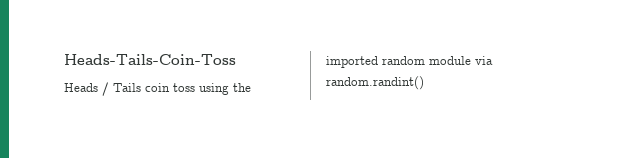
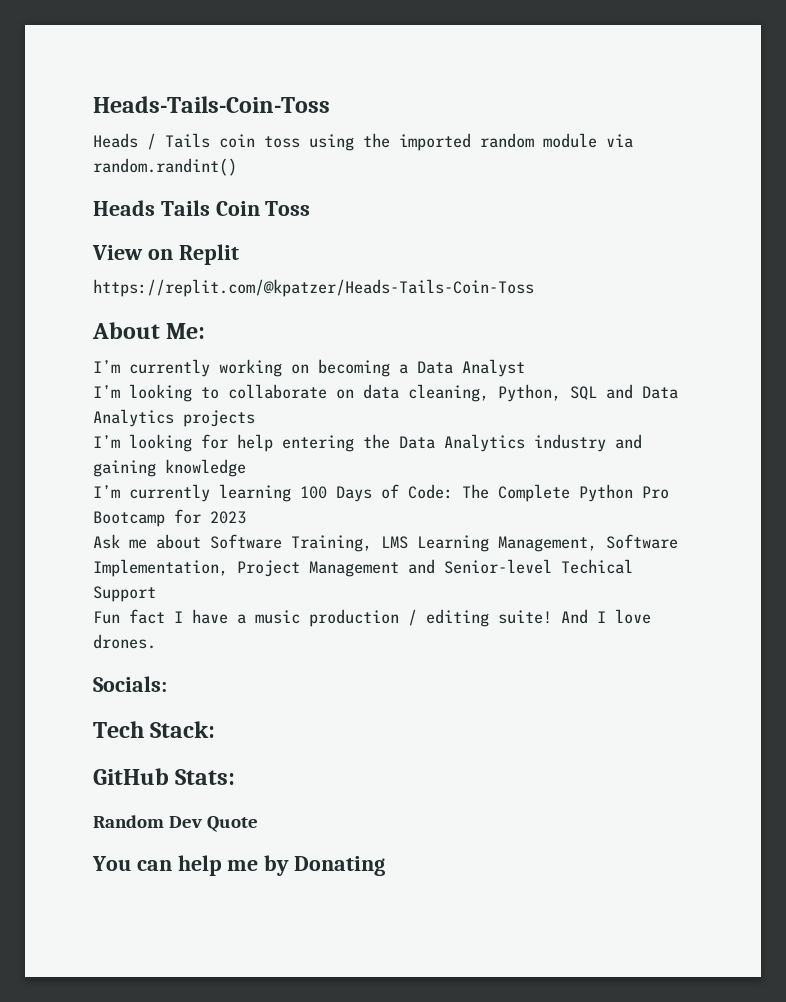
(424, 83) none -> [93,200,311,216] [92,244,239,265] [93,279,534,297] [92,322,206,339] [93,359,525,377] [93,384,678,402] [93,409,255,427] [93,434,642,452] [93,459,246,477] [93,484,669,502] [93,509,246,527] [93,534,678,552] [93,559,633,577] [93,586,156,602] [93,609,651,627] [93,634,156,649] [93,676,167,692] [93,721,216,738] [93,768,236,785] [93,815,259,832] [92,855,386,876] // Heads Tails Coin Toss // View on Replit // https://replit.com/@kpatzer/Heads-Tails-Coin-Toss // About Me: // I’m currently working on becoming a Data Analyst // I’m looking to collaborate on data cleaning, Python, SQL and Data Analytics projects // I’m looking for help entering the Data Analytics industry and gaining knowledge // I’m currently learning 100 Days of Code: The Complete Python Pro Bootcamp for 2023 // Ask me about Software Training, LMS Learning Management, Software Implementation, Project Management and Senior-level Techical Support // Fun fact I have a music production / editing suite! And I love drones. // Socials: // Tech Stack: // GitHub Stats: // Random Dev Quote // You can help me by Donating

